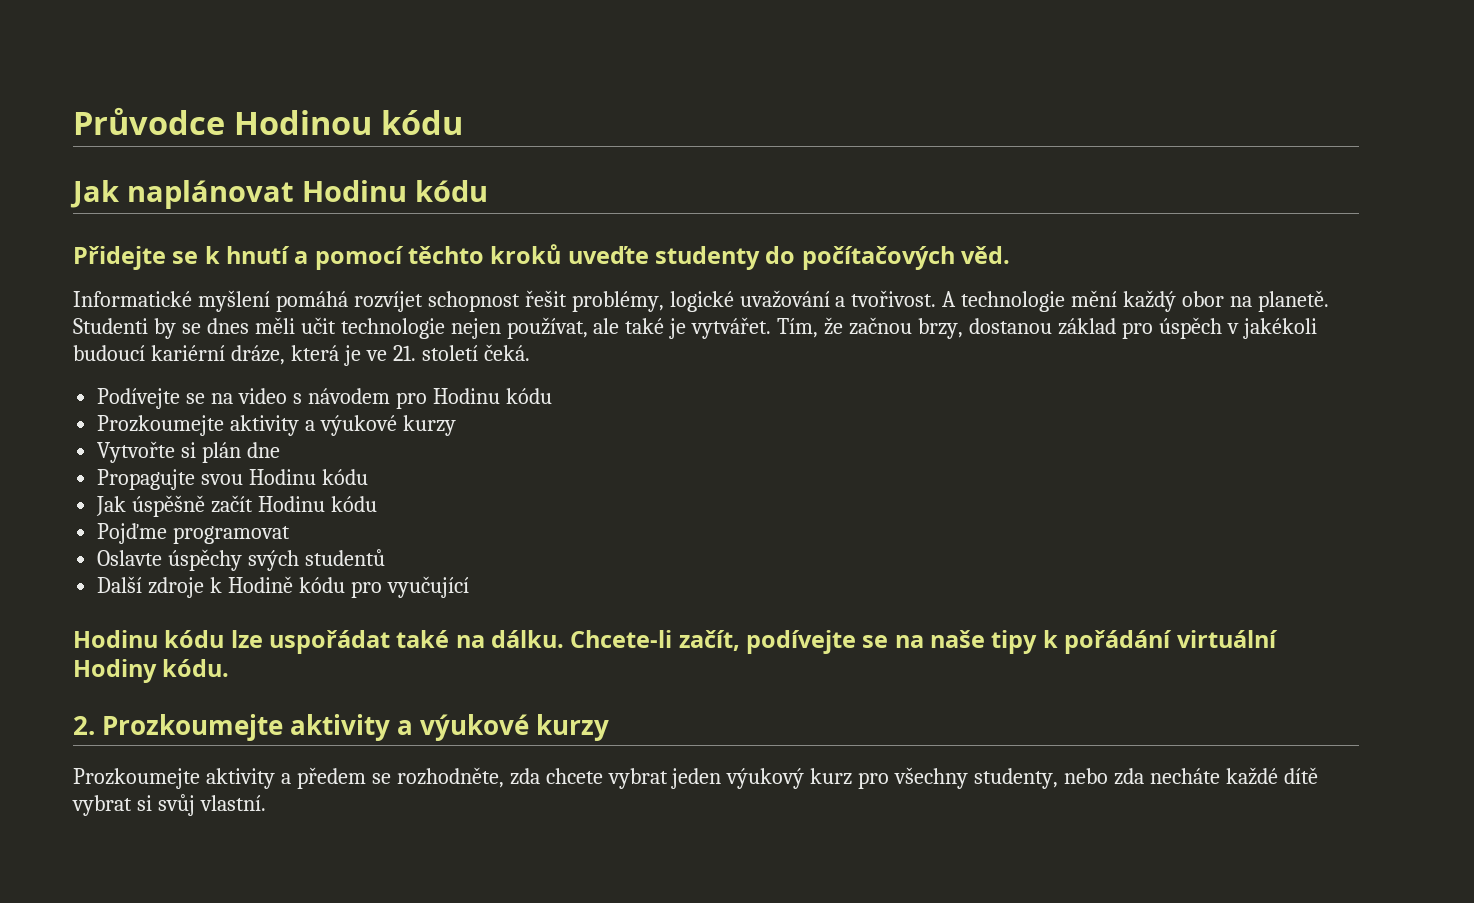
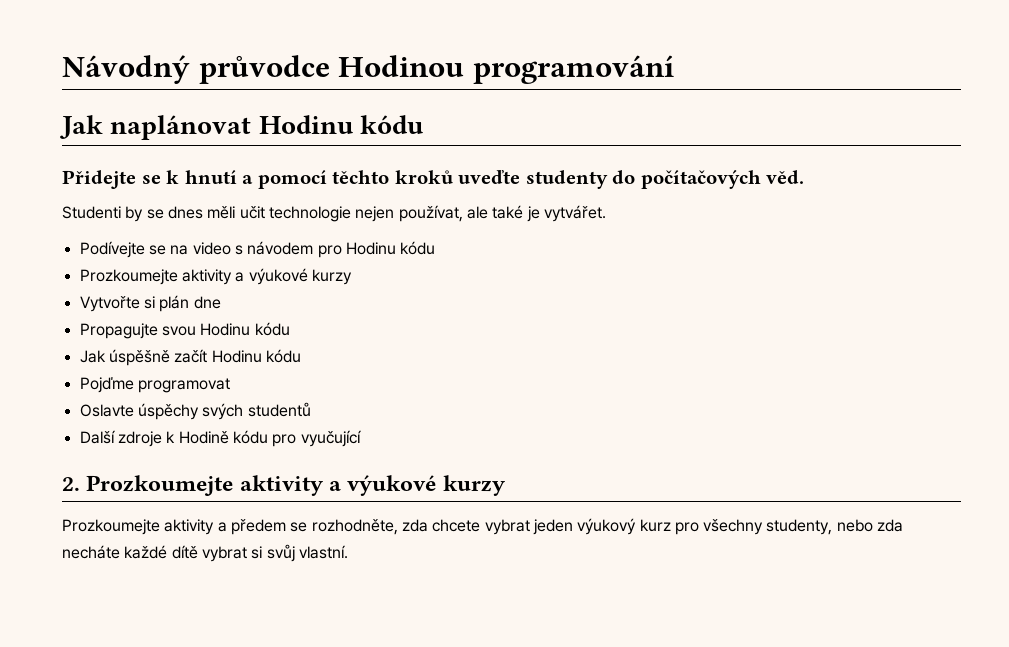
[73,107,463,135] Průvodce Hodinou kódu -> [62,55,674,84] Návodný průvodce Hodinou programování
[73,290,1329,312] Informatické myšlení pomáhá rozvíjet schopnost řešit problémy, logické uvažování a tvořivost. A technologie mění každý obor na planetě. -> (805, 177) none
[777,317,1317,339] [73,344,530,366] Tím, že začnou brzy, dostanou základ pro úspěch v jakékoli budoucí kariérní dráze, která je ve 21. století čeká. -> (606, 213) none
[73,630,1278,654] [73,659,230,683] // Hodinu kódu lze uspořádat také na dálku. Chcete-li začít, podívejte se na naše tipy k pořádání virtuální Hodiny kódu. -> (362, 438) none

